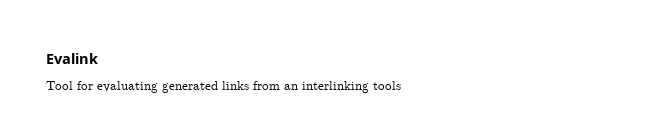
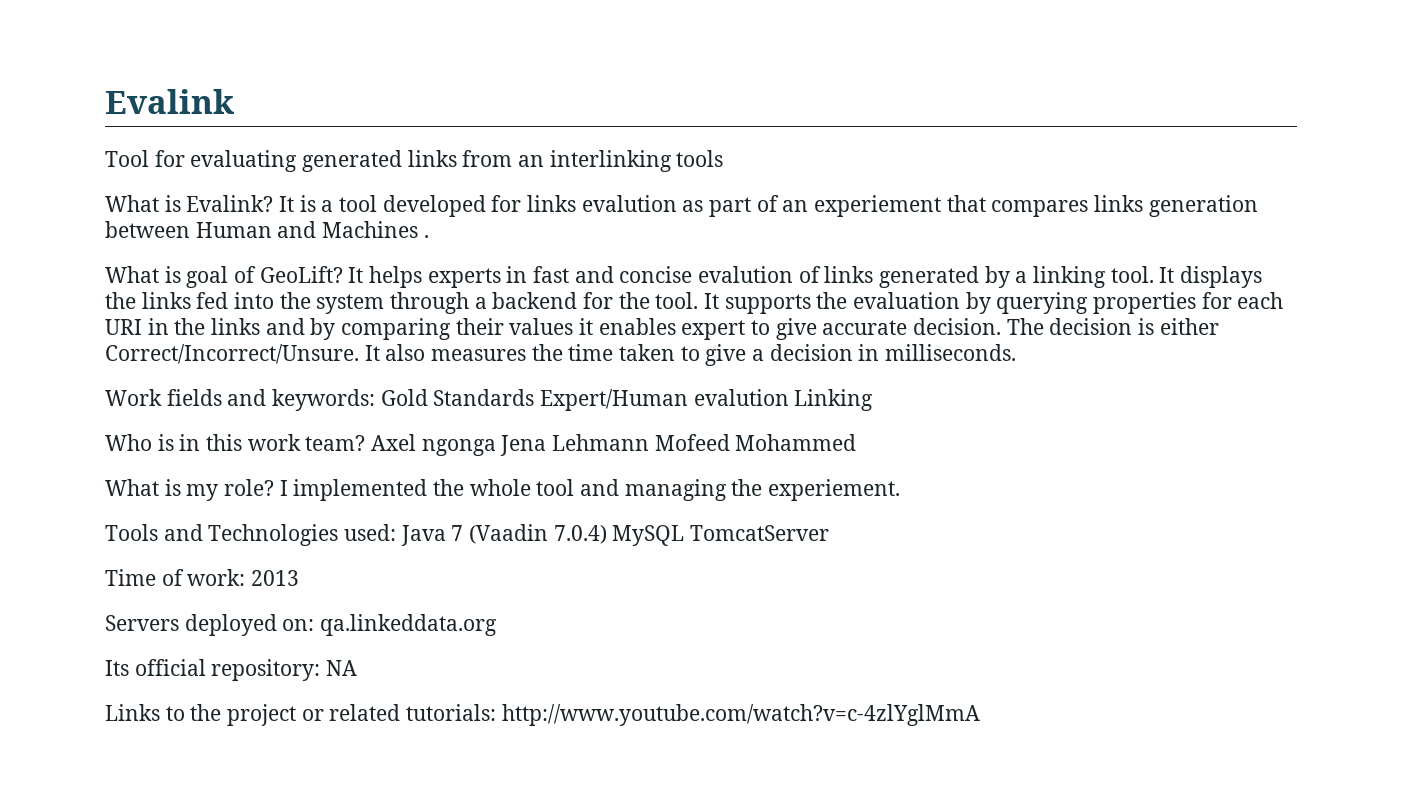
(401, 85) none -> [105,195,1258,217] [105,221,429,238] [105,266,1263,288] [105,292,1284,314] [105,318,1219,340] [105,344,1017,366] [105,389,874,411] [105,434,857,456] [105,479,901,501] [105,524,830,546] [105,569,300,586] [105,614,498,636] [105,659,358,681] [105,704,980,726] // What is Evalink? It is a tool developed for links evalution as part of an experiement that compares links generation between Human and Machines . // What is goal of GeoLift? It helps experts in fast and concise evalution of links generated by a linking tool. It displays the links fed into the system through a backend for the tool. It supports the evaluation by querying properties for each URI in the links and by comparing their values it enables expert to give accurate decision. The decision is either Correct/Incorrect/Unsure. It also measures the time taken to give a decision in milliseconds. // Work fields and keywords: Gold Standards Expert/Human evalution Linking // Who is in this work team? Axel ngonga Jena Lehmann Mofeed Mohammed // What is my role? I implemented the whole tool and managing the experiement. // Tools and Technologies used: Java 7 (Vaadin 7.0.4) MySQL TomcatServer // Time of work: 2013 // Servers deployed on: qa.linkeddata.org // Its official repository: NA // Links to the project or related tutorials: http://www.youtube.com/watch?v=c-4zlYglMmA

